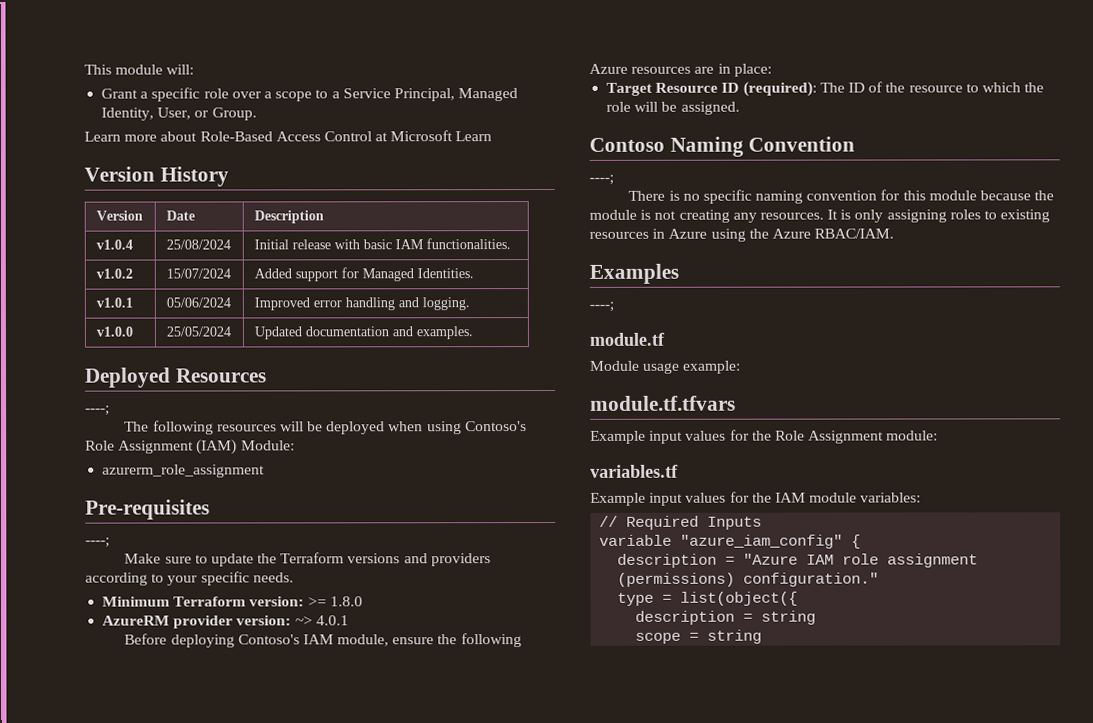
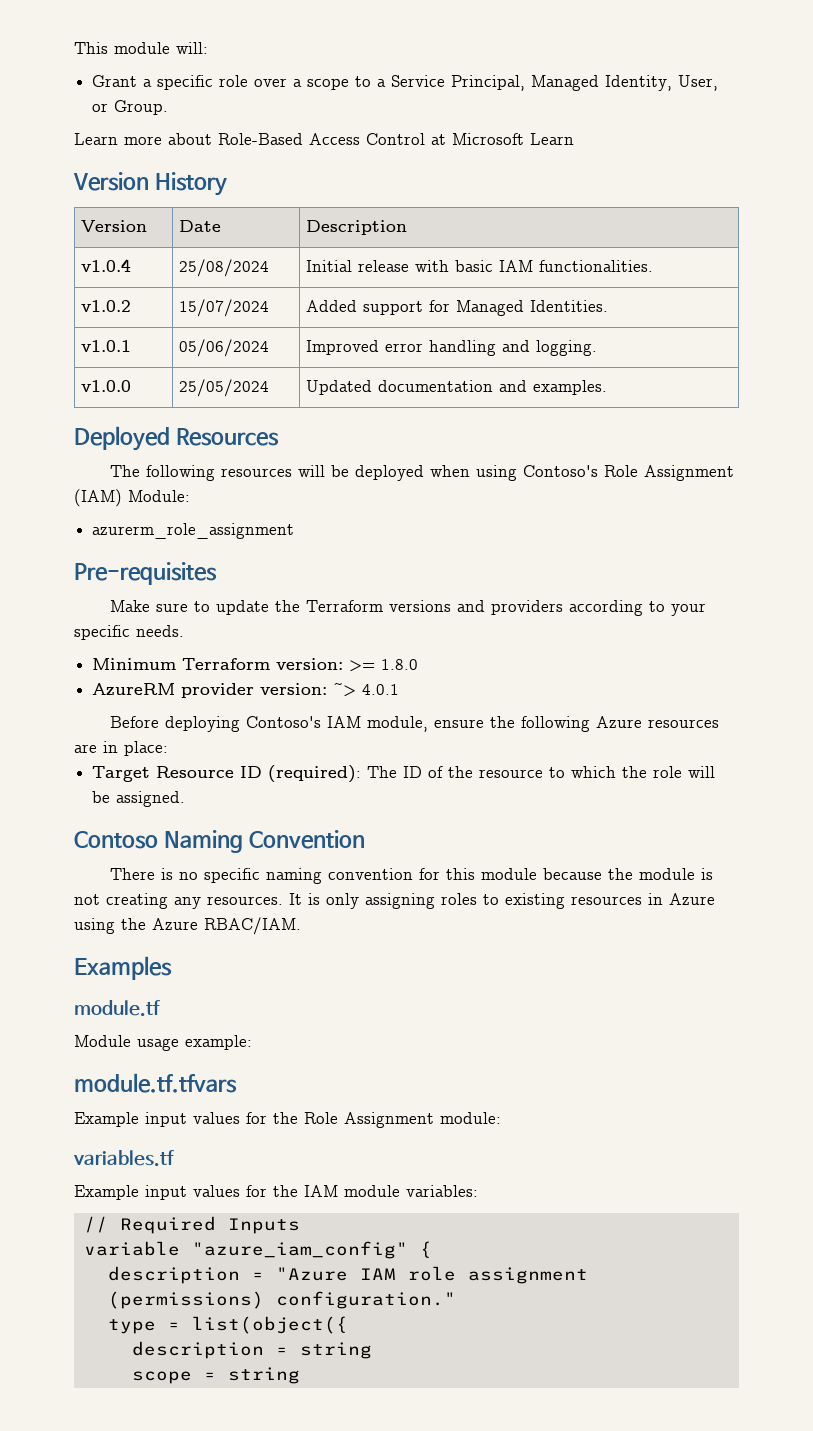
[85,405,110,416] // ----; -> (279, 437) none
[85,537,110,548] // ----; -> (217, 573) none
[589,174,614,185] // ----; -> (365, 839) none
[589,301,614,312] // ----; -> (172, 968) none

